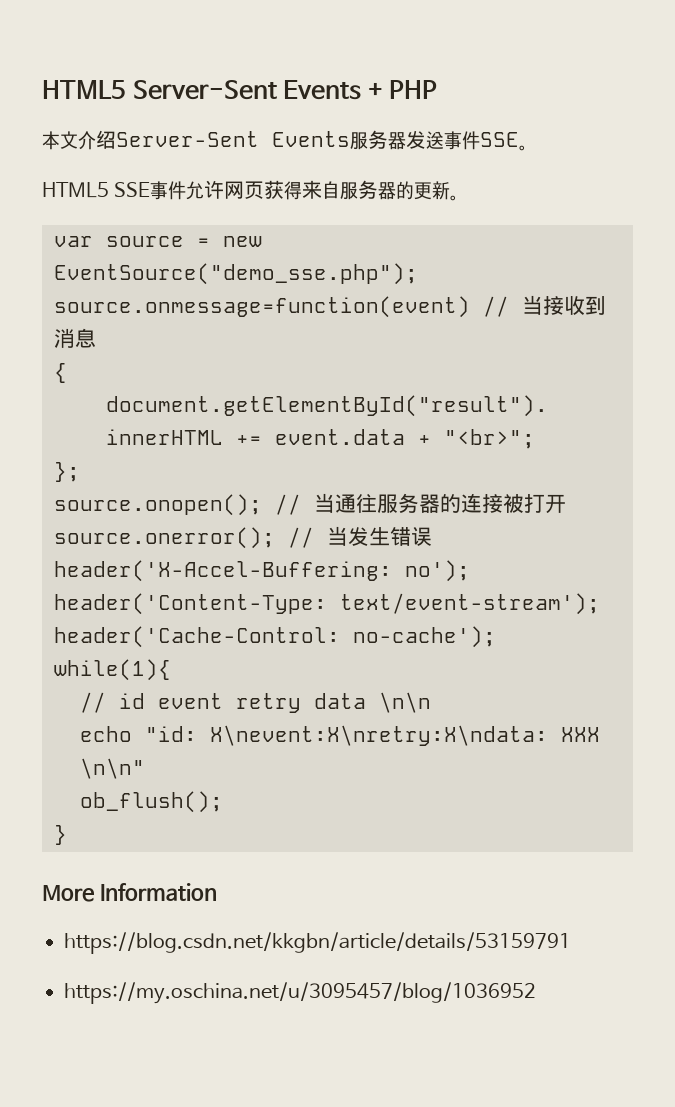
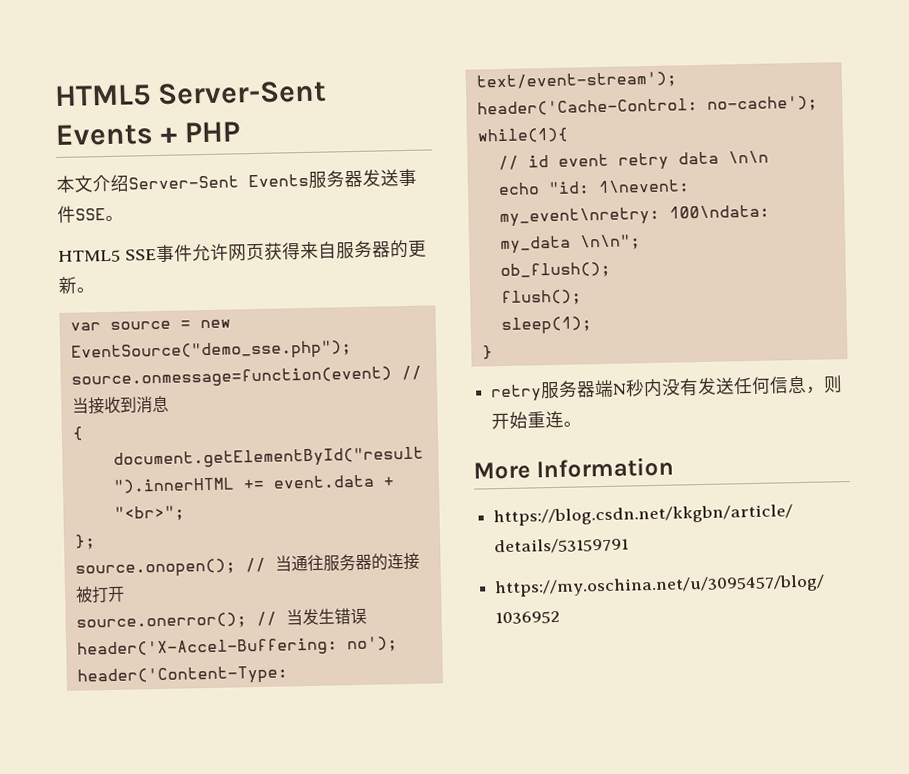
[210,725,600,746] [80,758,145,779] X\nevent:X\nretry:X\ndata: XXX \n\n" -> [597,179,690,194] [498,204,770,228] [498,234,641,255] 1\nevent: my_event\nretry: 100\ndata: my_data \n\n";
(223, 802) none -> [500,289,582,307] [500,316,592,336] // flush(); // sleep(1);
(67, 835) none -> [490,375,844,403] [491,410,583,430] // retry服务器端N秒内没有发送任何信息，则开始重连。

